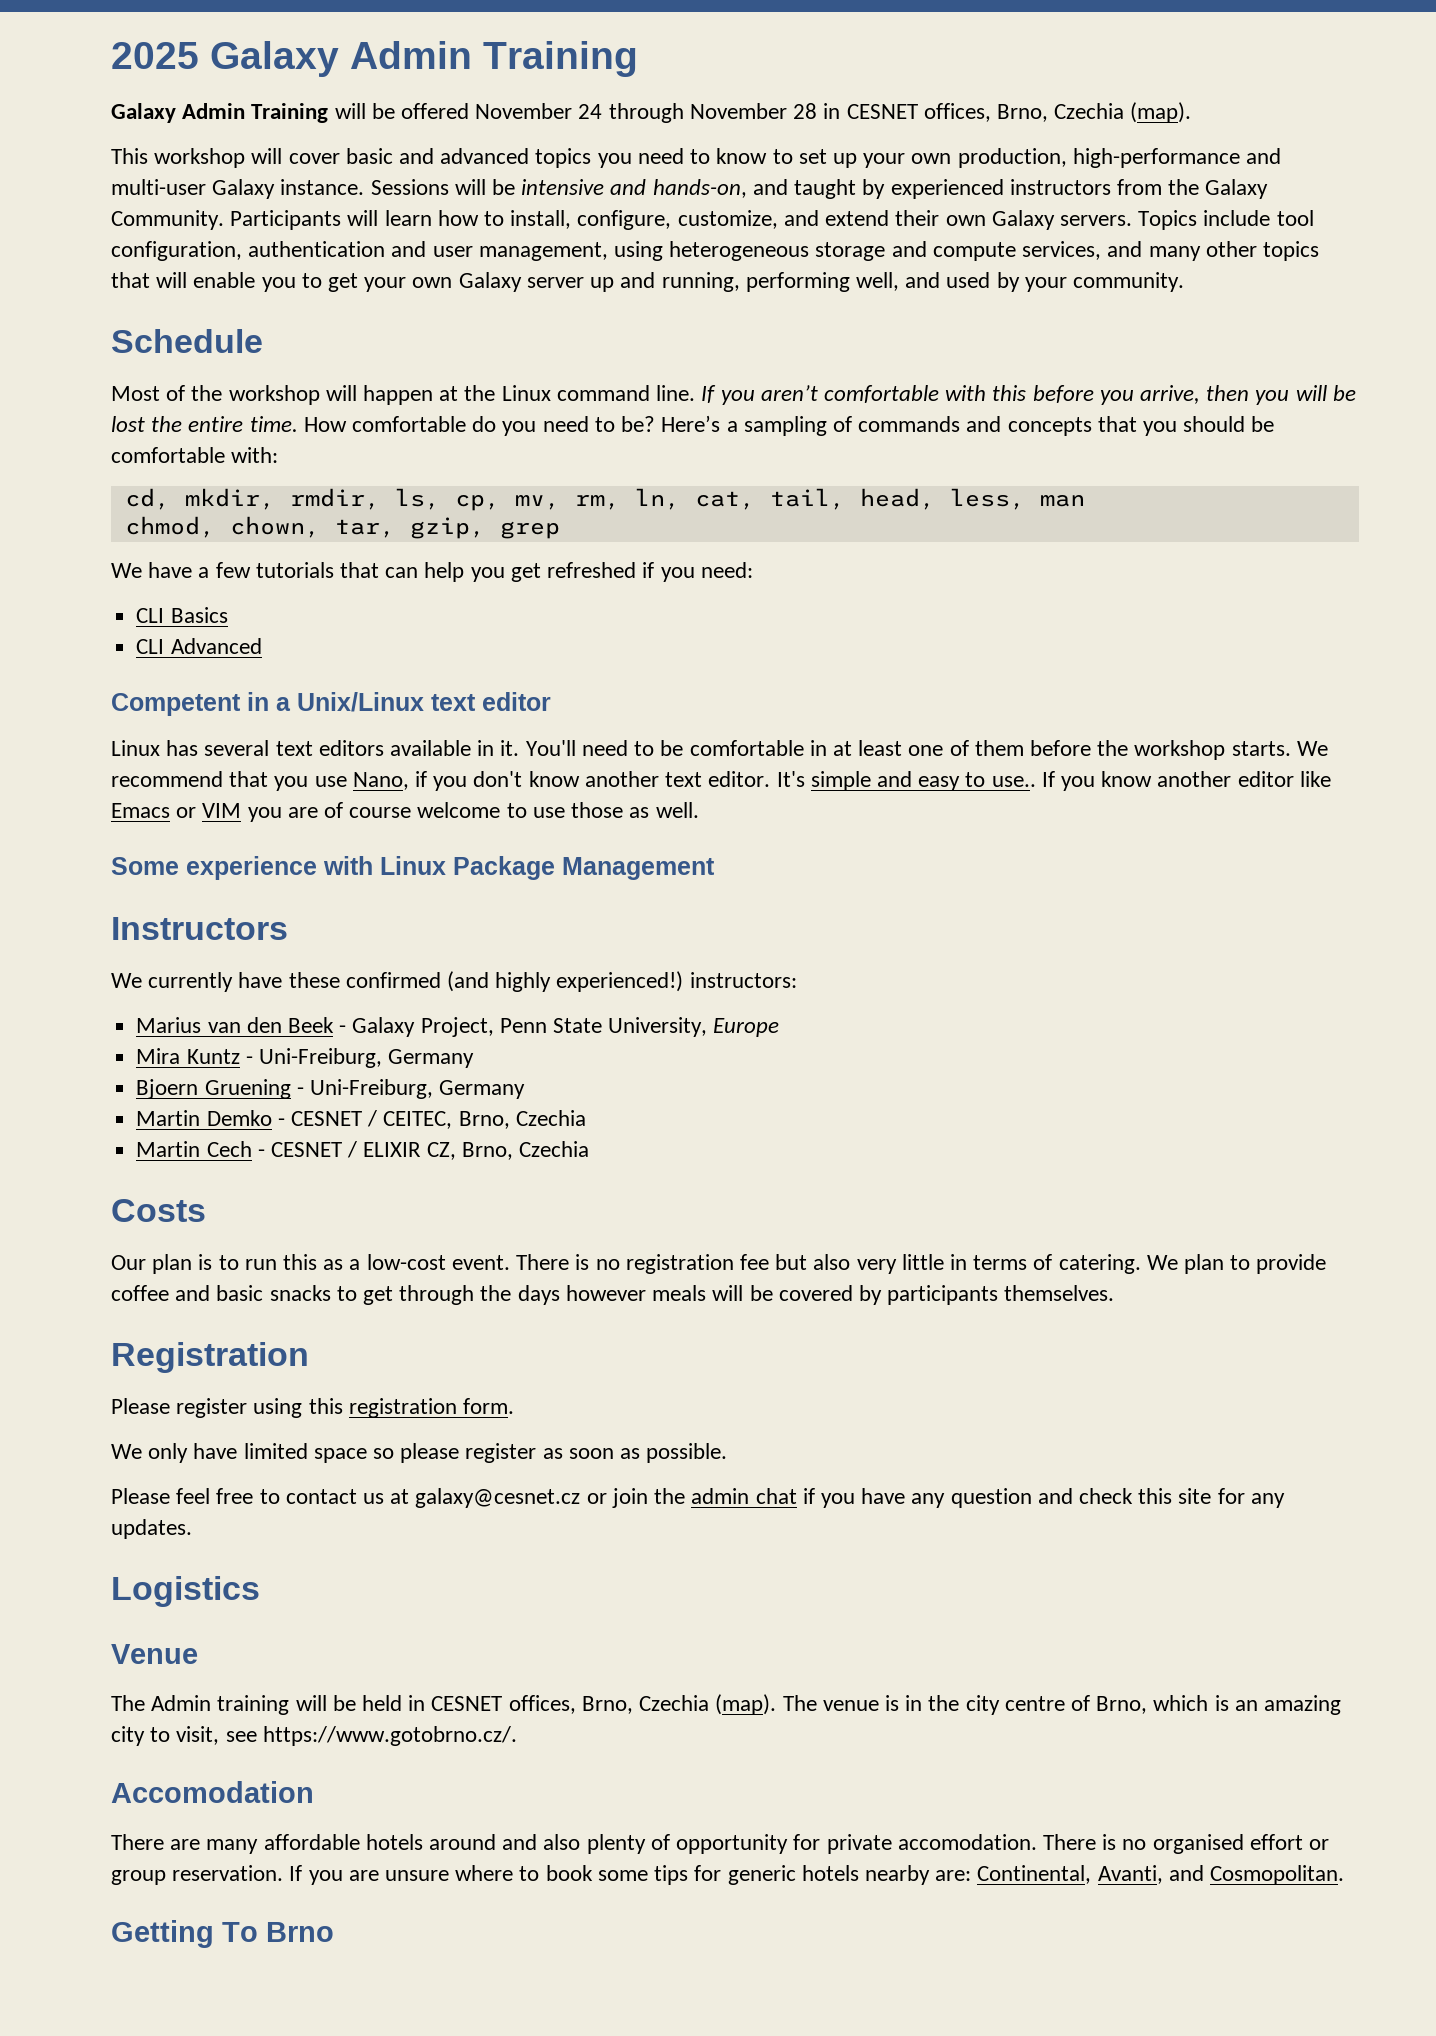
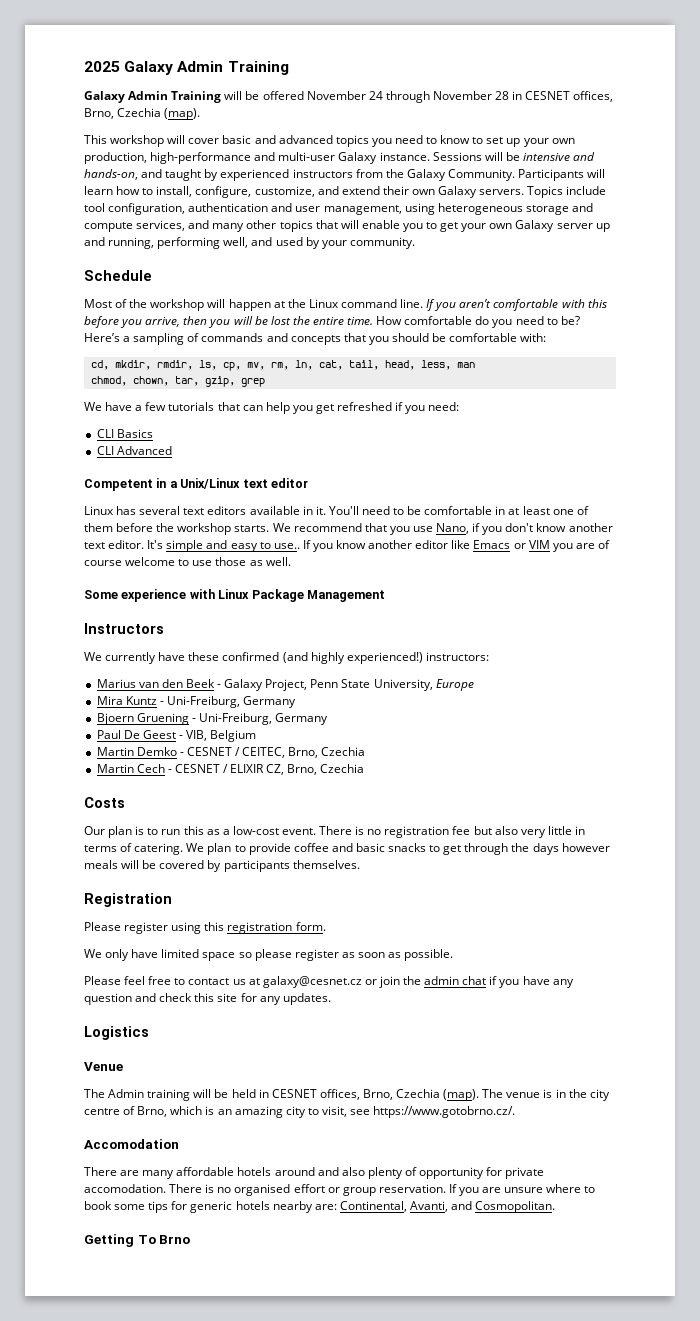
(526, 1089) none -> [96,730,257,742] // Paul De Geest - VIB, Belgium

